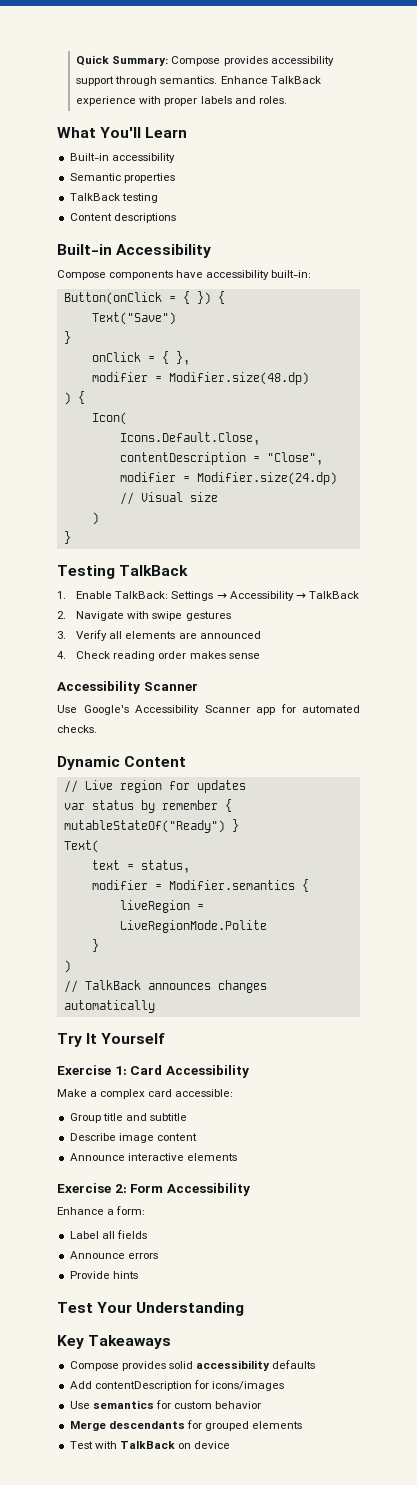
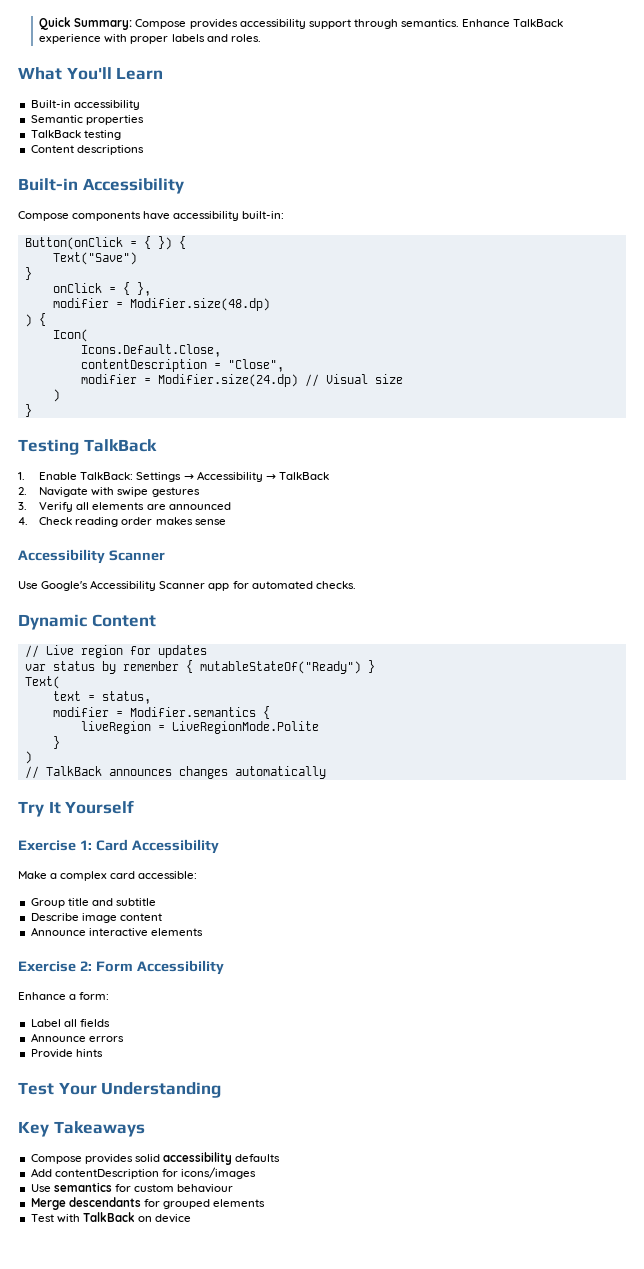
[215,1401,262,1409] behavior -> [177,1184,234,1193] behaviour

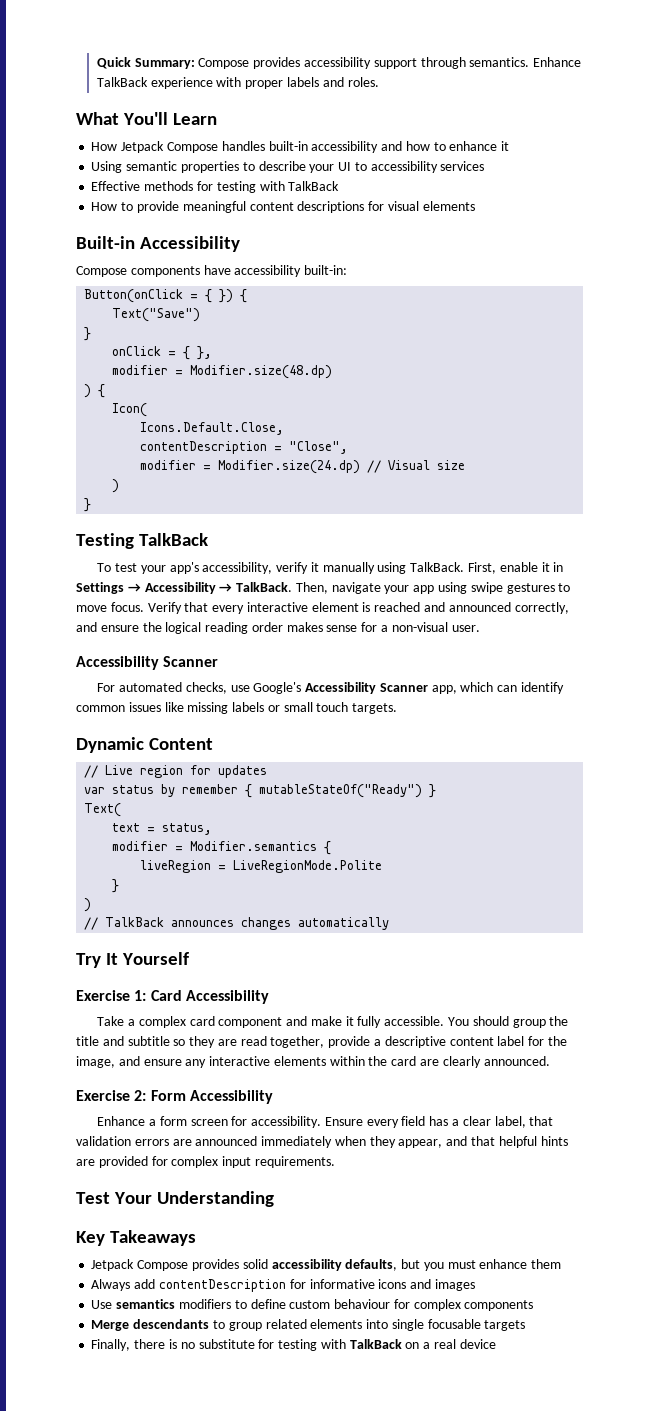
[30,100,140,110] [30,115,144,125] [30,130,121,140] [30,145,144,155] Built-in accessibility // Semantic properties // TalkBack testing // Content descriptions -> [91,141,510,153] [91,161,485,173] [91,181,340,193] [91,201,475,213] How Jetpack Compose handles built-in accessibility and how to enhance it // Using semantic properties to describe your UI to accessibility services // Effective methods for testing with TalkBack // How to provide meaningful content descriptions for visual elements
[18,471,329,482] [18,487,200,497] [18,502,231,512] [18,517,226,527] [18,549,165,564] [18,580,356,591] 1. Enable TalkBack: Settings → Accessibility → TalkBack // 2. Navigate with swipe gestures // 3. Verify all elements are announced // 4. Check reading order makes sense // Accessibility Scanner // Use Google's Accessibility Scanner app for automated checks. -> [97,562,564,574] [76,582,571,594] [76,602,569,614] [76,622,480,634] [76,656,219,670] [97,682,564,694] [76,702,398,714] To test your app's accessibility, verify it manually using TalkBack. First, enable it in Settings → Accessibility → TalkBack. Then, navigate your app using swipe gestures to move focus. Verify that every interactive element is reached and announced correctly, and ensure the logical reading order makes sense for a non-visual user. // Accessibility Scanner // For automated checks, use Google's Accessibility Scanner app, which can identify common issues like missing labels or small touch targets.
[18,871,47,879] Make -> [97,1016,125,1026] Take
[138,871,198,879] [30,898,156,908] [30,913,162,923] [30,927,203,937] accessible: // Group title and subtitle // Describe image content // Announce interactive elements -> [218,1016,569,1028] [76,1036,567,1048] [76,1056,550,1068] component and make it fully accessible. You should group the title and subtitle so they are read together, provide a descriptive content label for the image, and ensure any interactive elements within the card are clearly announced.
[79,992,110,1000] [30,1019,110,1027] [30,1033,124,1042] [30,1049,103,1058] form: // Label all fields // Announce errors // Provide hints -> [159,1116,554,1128] [76,1136,568,1148] [76,1156,335,1168] form screen for accessibility. Ensure every field has a clear label, that validation errors are announced immediately when they appear, and that helpful hints are provided for complex input requirements.
(145, 1129) none -> [91,1259,135,1271] Jetpack
[235,1154,281,1162] [30,1167,256,1179] defaults // Add contentDescription for icons/images -> [345,1259,562,1271] [91,1279,475,1292] defaults, but you must enhance them // Always add contentDescription for informative icons and images
[114,1184,131,1192] for -> [178,1299,286,1309] modifiers to define
(234, 1188) none -> [393,1299,534,1311] for complex components
[143,1199,266,1209] [30,1214,54,1222] for grouped elements // Test -> [212,1319,526,1331] [91,1339,318,1351] to group related elements into single focusable targets // Finally, there is no substitute for testing
(152, 1219) none -> [423,1339,456,1349] a real

